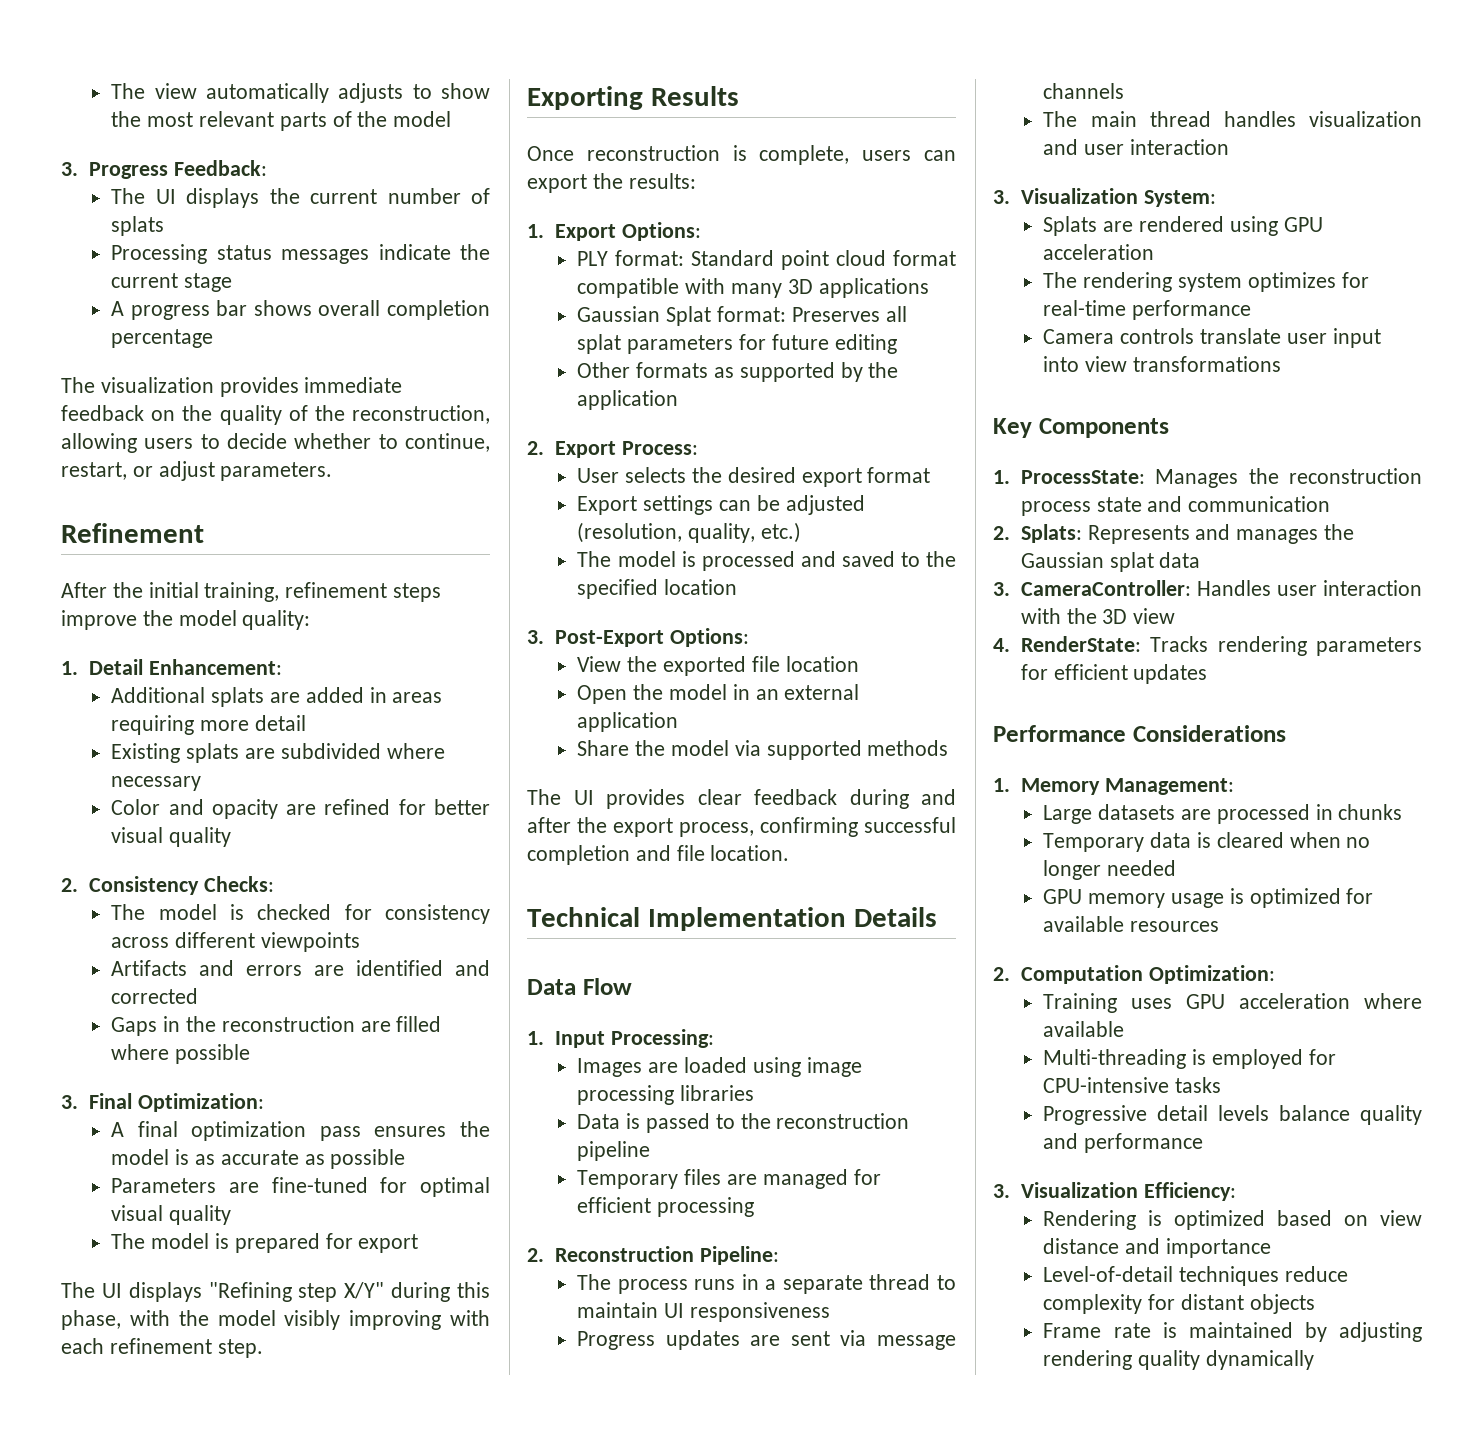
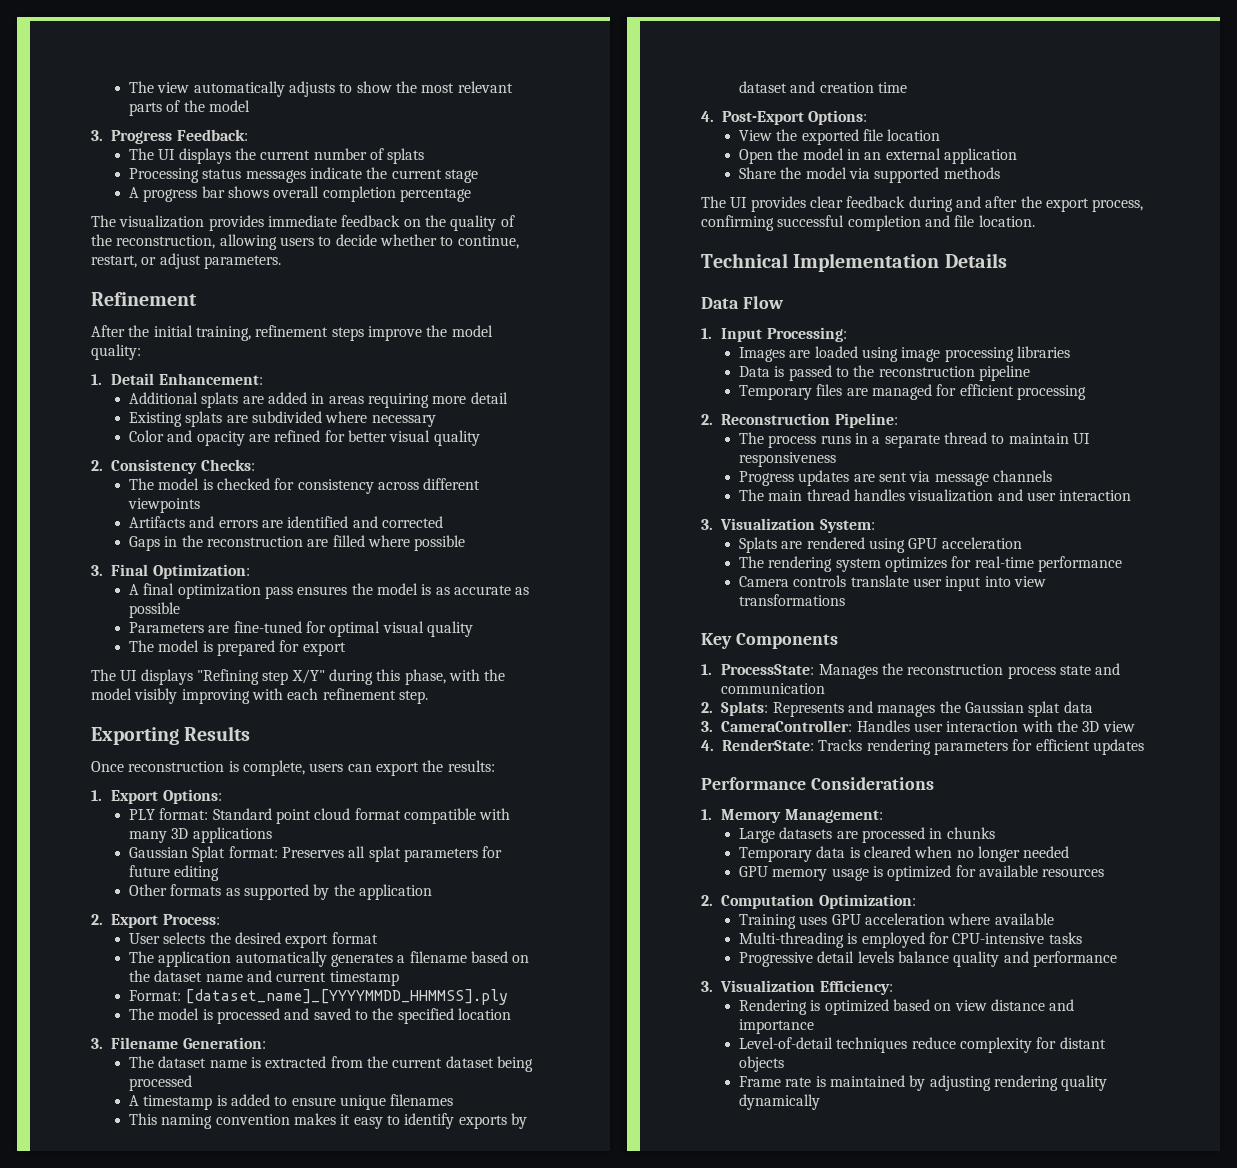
[577,495,865,515] [577,522,802,543] Export settings can be adjusted (resolution, quality, etc.) -> [129,951,530,967] [129,970,399,986] [129,989,509,1005] The application automatically generates a filename based on the dataset name and current timestamp // Format: [dataset_name]_[YYYYMMDD_HHMMSS].ply
(544, 637) none -> [111,1037,266,1049] [129,1056,533,1072] [129,1075,193,1091] [129,1094,454,1110] [129,1113,527,1129] [739,81,908,93] [701,111,714,122] Filename Generation: // The dataset name is extracted from the current dataset being processed // A timestamp is added to ensure unique filenames // This naming convention makes it easy to identify exports by dataset and creation time // 4.

